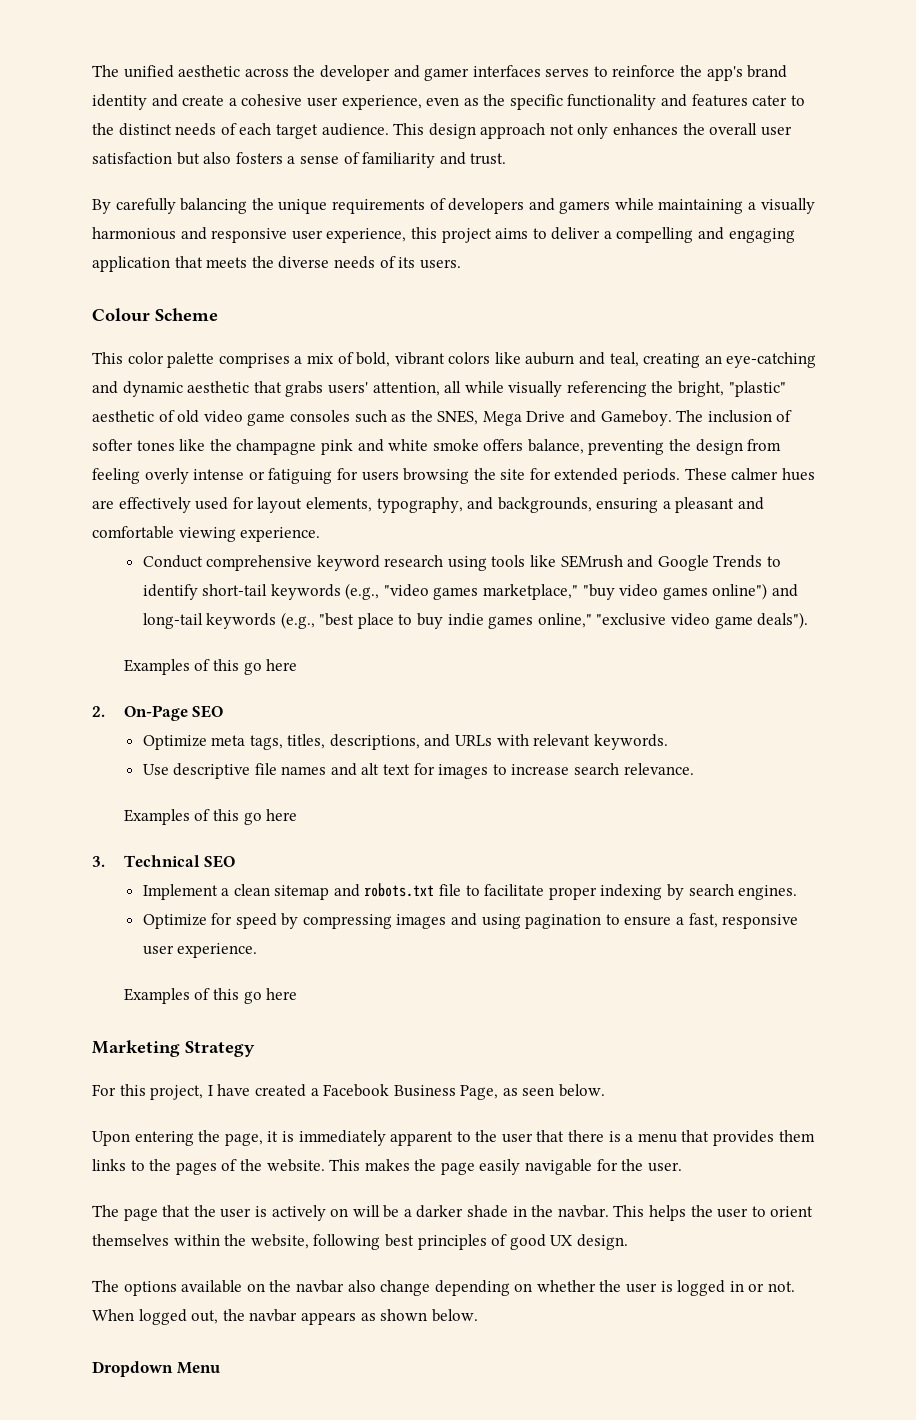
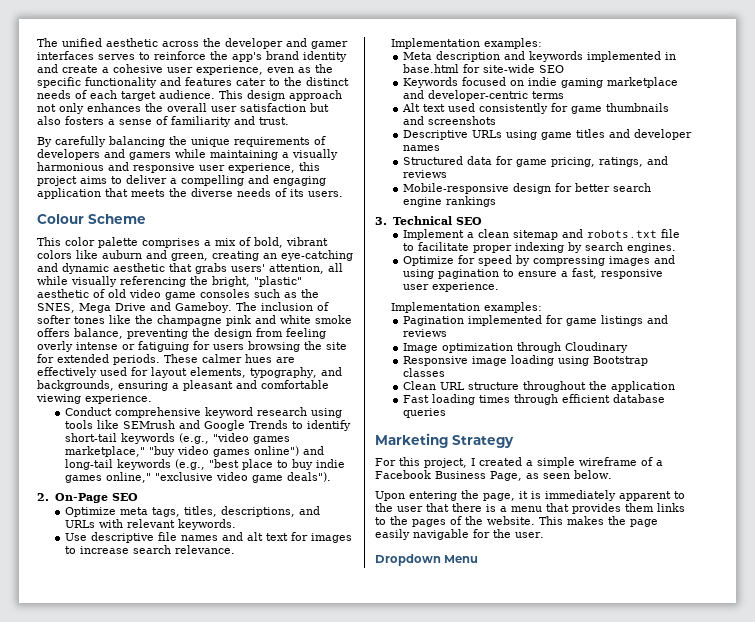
[609,352,639,367] teal, -> [171,253,208,261] green,
[123,659,298,675] // Examples of this go here -> (331, 477) none
[123,809,298,825] Examples of this go here -> [390,38,542,49] [402,51,676,62] [402,64,564,73] [402,77,678,88] [402,90,564,101] [401,103,669,114] [402,116,496,125] [402,129,692,140] [402,145,440,151] [402,156,668,167] [402,170,447,178] [402,183,651,194] [402,196,496,207] Implementation examples: // Meta description and keywords implemented in base.html for site-wide SEO // Keywords focused on indie gaming marketplace and developer-centric terms // Alt text used consistently for game thumbnails and screenshots // Descriptive URLs using game titles and developer names // Structured data for game pricing, ratings, and reviews // Mobile-responsive design for better search engine rankings
[123,988,298,1004] Examples of this go here -> [390,302,542,313] [402,315,668,326] [402,329,447,337] [402,342,628,353] [402,355,648,366] [402,368,445,377] [402,381,675,392] [402,394,665,405] [402,408,446,418] Implementation examples: // Pagination implemented for game listings and reviews // Image optimization through Cloudinary // Responsive image loading using Bootstrap classes // Clean URL structure throughout the application // Fast loading times through efficient database queries
[217,1084,251,1096] have -> (475, 462) none
(319, 1092) none -> [537,457,663,468] simple wireframe of a
[92,1205,814,1221] [92,1234,628,1250] [92,1280,796,1296] [92,1309,478,1325] // The page that the user is actively on will be a darker shade in the navbar. This helps the user to orient themselves within the website, following best principles of good UX design. // The options available on the navbar also change depending on whether the user is logged in or not. When logged out, the navbar appears as shown below. -> (544, 535) none

